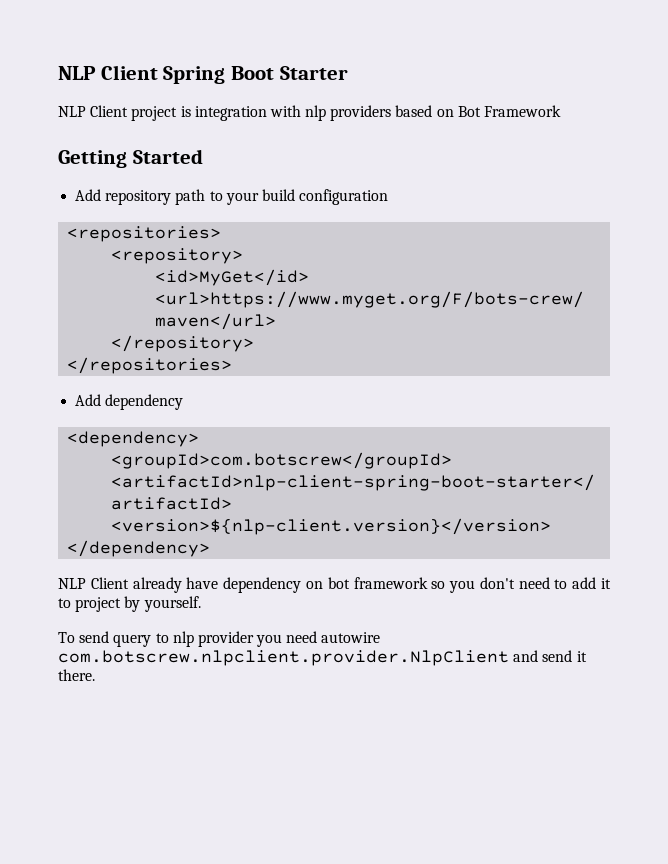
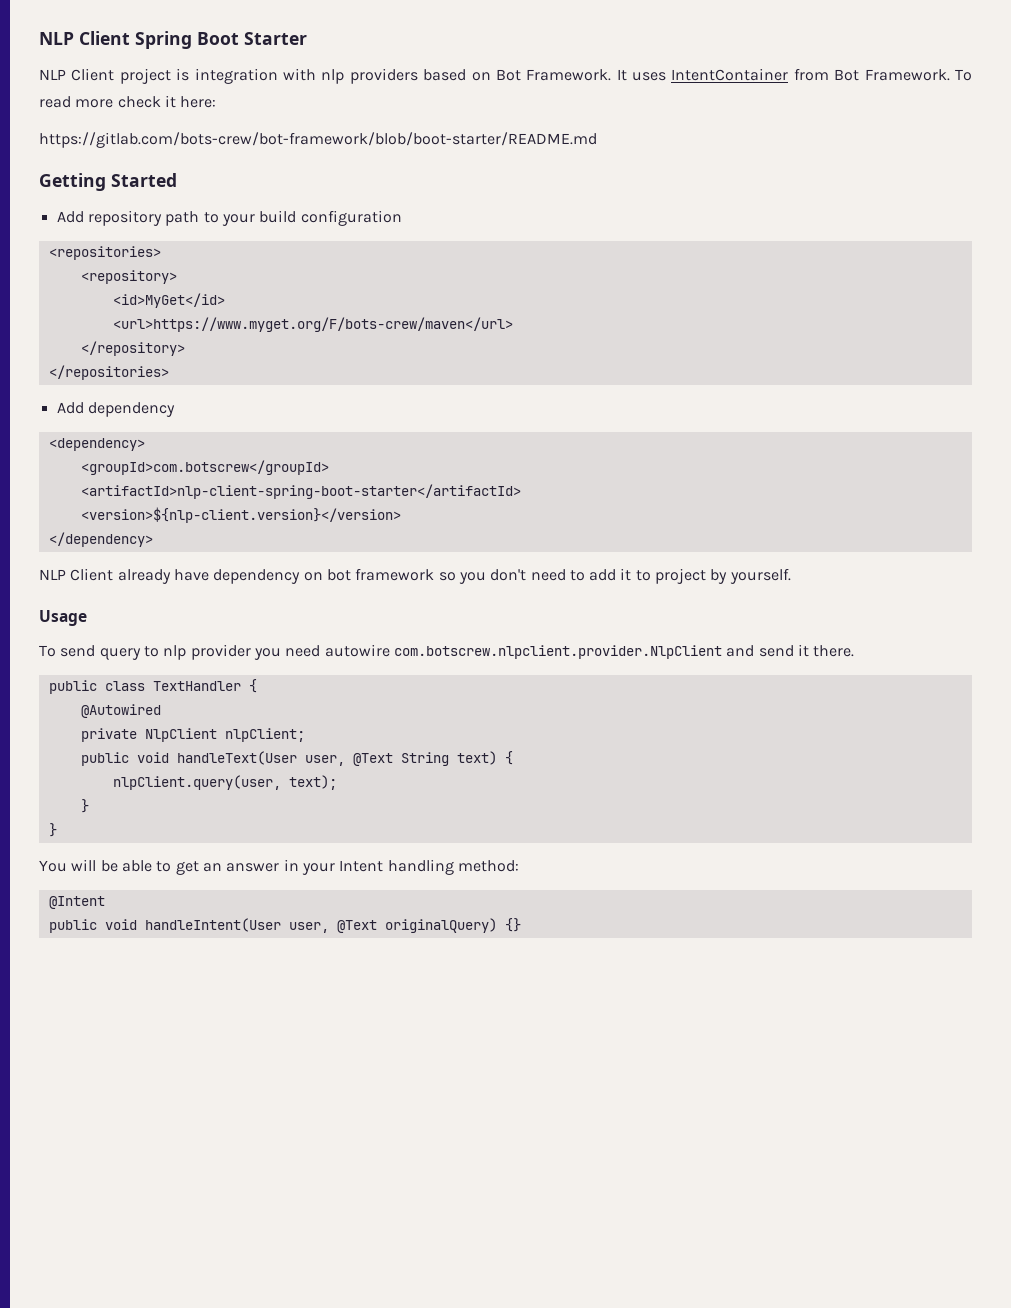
[484,105,562,117] Framework -> [526,68,973,81] [39,95,217,108] [39,132,597,148] Framework. It uses IntentContainer from Bot Framework. To read more check it here: // https://gitlab.com/bots-crew/bot-framework/blob/boot-starter/README.md
(201, 604) none -> [39,610,87,626] // Usage
(95, 675) none -> [48,679,257,694] [80,704,161,718] [80,728,305,742] [80,751,513,766] [112,775,337,790] [80,799,89,813] [48,823,57,837] [39,859,519,875] [48,896,105,909] [48,918,521,933] // public class TextHandler { // @Autowired // private NlpClient nlpClient; // public void handleText(User user, @Text String text) { // nlpClient.query(user, text); // } // } // You will be able to get an answer in your Intent handling method: // @Intent // public void handleIntent(User user, @Text originalQuery) {}

